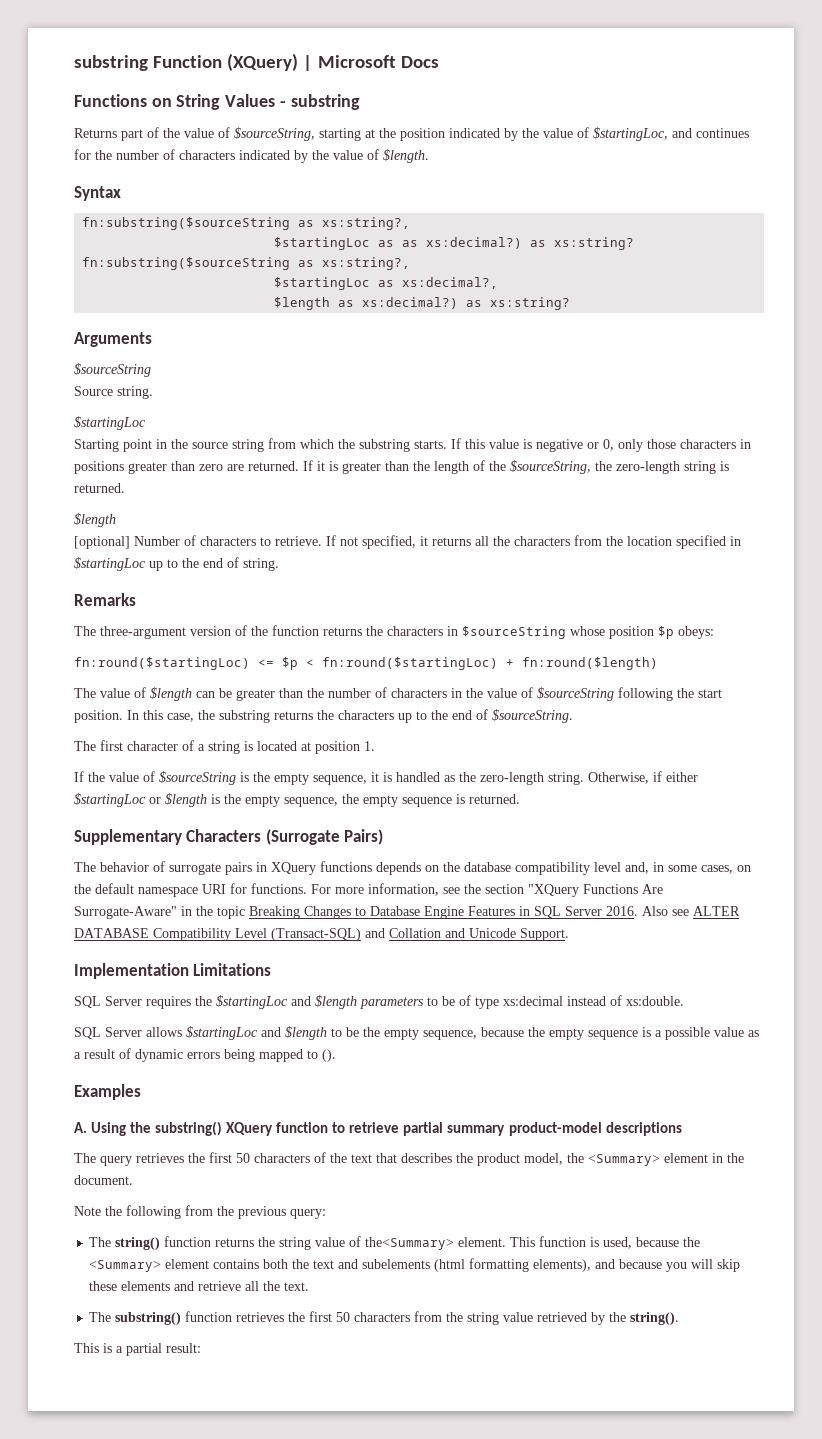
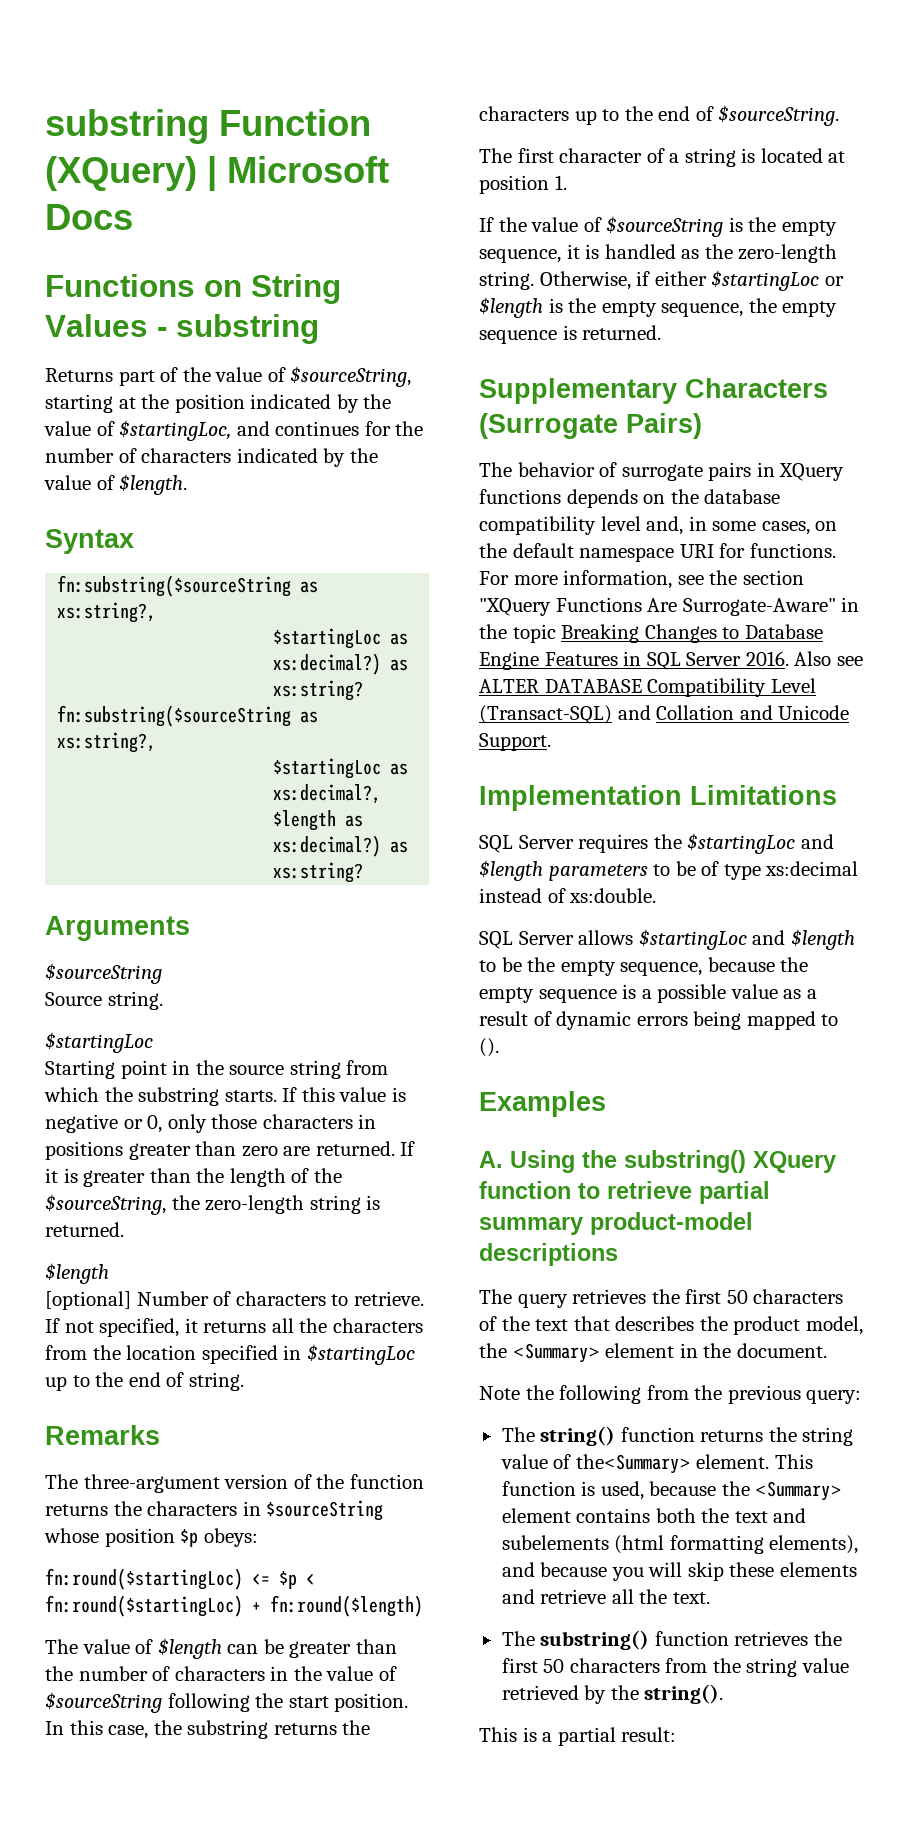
[402,240,419,247] as -> (409, 639) none

